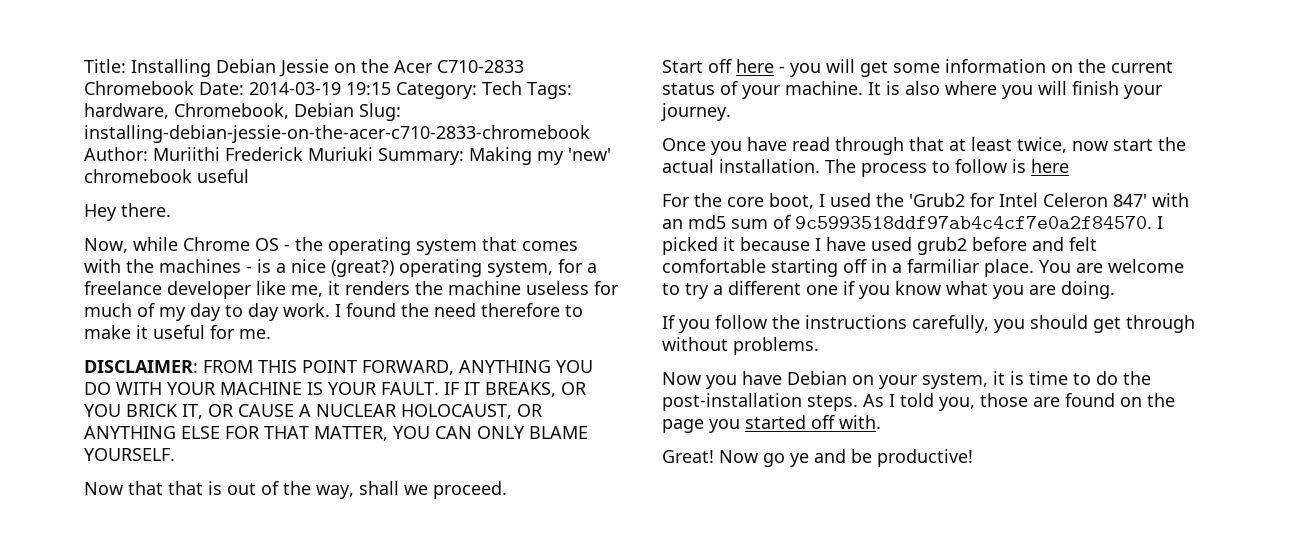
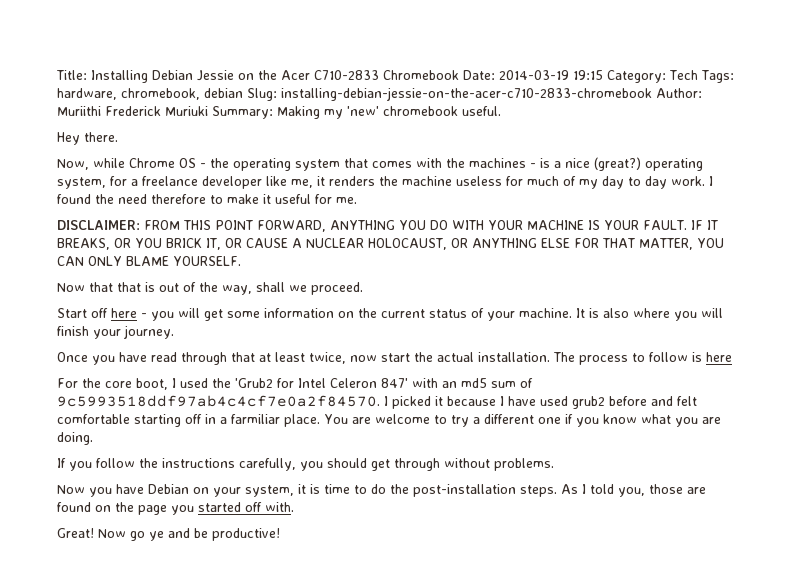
[174,103,354,119] Chromebook, Debian -> [121,88,243,100] chromebook, debian
[197,169,249,183] useful -> [462,106,501,116] useful.

